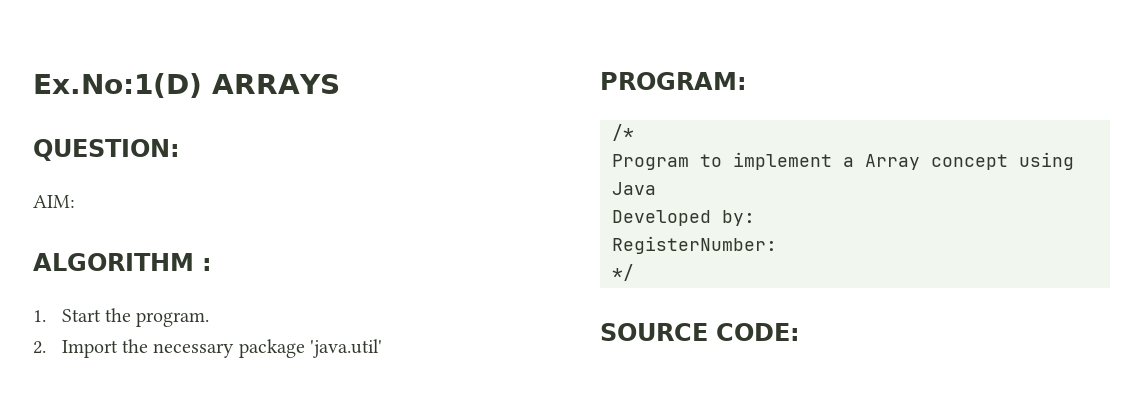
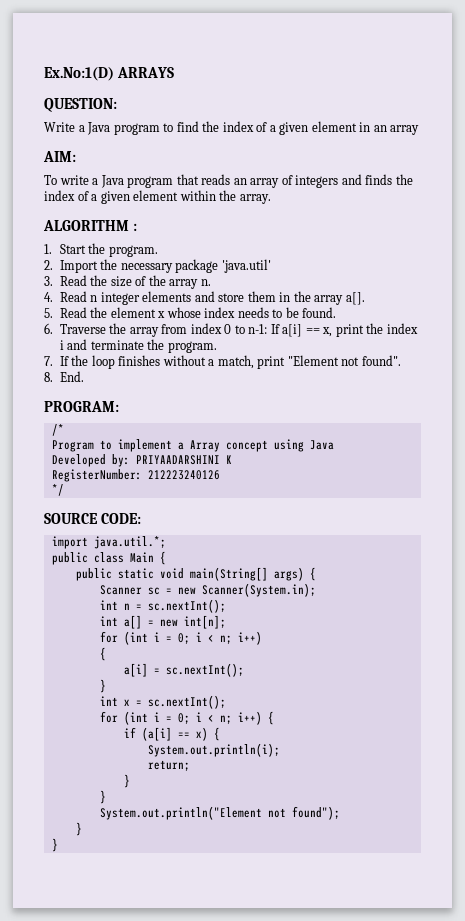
[33,195,75,208] AIM: -> [44,121,420,135] [43,151,76,162] [44,174,413,188] [44,190,271,204] Write a Java program to find the index of a given element in an array // AIM: // To write a Java program that reads an array of integers and finds the index of a given element within the array.
(383, 348) none -> [44,275,211,289] [44,291,365,305] [44,307,337,318] [44,323,418,337] [59,339,217,353] [44,355,401,369] [44,371,84,382] // 3. Read the size of the array n. // 4. Read n integer elements and store them in the array a[]. // 5. Read the element x whose index needs to be found. // 6. Traverse the array from index 0 to n-1: If a[i] == x, print the index i and terminate the program. // 7. If the loop finishes without a match, print "Element not found". // 8. End.
(755, 218) none -> [135,455,232,465] PRIYAADARSHINI K
(777, 245) none -> [147,470,220,480] 212223240126
(800, 332) none -> [51,536,166,549] [51,551,166,565] [75,567,316,581] [99,583,316,597] [99,599,226,613] [99,615,226,629] [99,631,262,645] [99,647,106,661] [123,663,244,677] [99,679,106,693] [99,695,226,709] [99,711,274,725] [123,727,220,741] [147,743,280,757] [147,760,190,771] [123,774,130,788] [99,790,106,804] [99,806,340,820] [75,822,82,836] [51,838,58,852] // import java.util.*; // public class Main { // public static void main(String[] args) { // Scanner sc = new Scanner(System.in); // int n = sc.nextInt(); // int a[] = new int[n]; // for (int i = 0; i < n; i++) // { // a[i] = sc.nextInt(); // } // int x = sc.nextInt(); // for (int i = 0; i < n; i++) { // if (a[i] == x) { // System.out.println(i); // return; // } // } // System.out.println("Element not found"); // } // }

